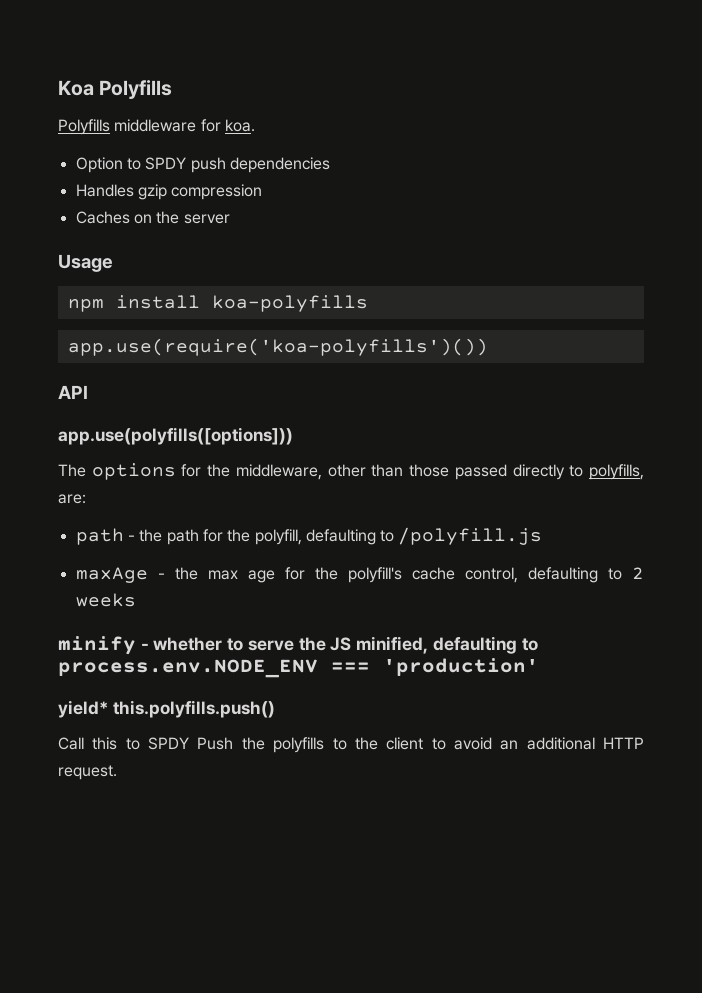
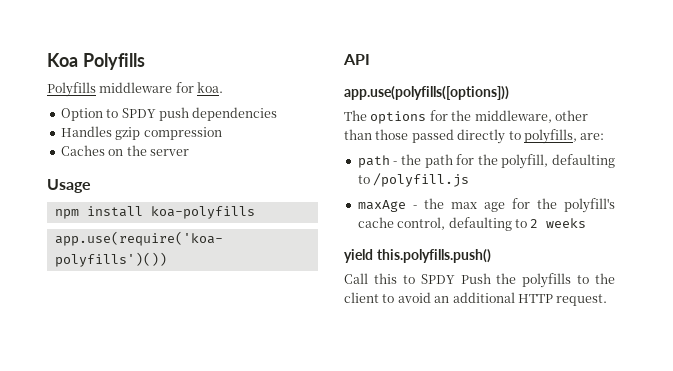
[58,636,538,655] [58,658,539,678] [58,700,108,718] minify - whether to serve the JS minified, defaulting to process.env.NODE_ENV === 'production' // yield* -> [344,249,373,263] yield

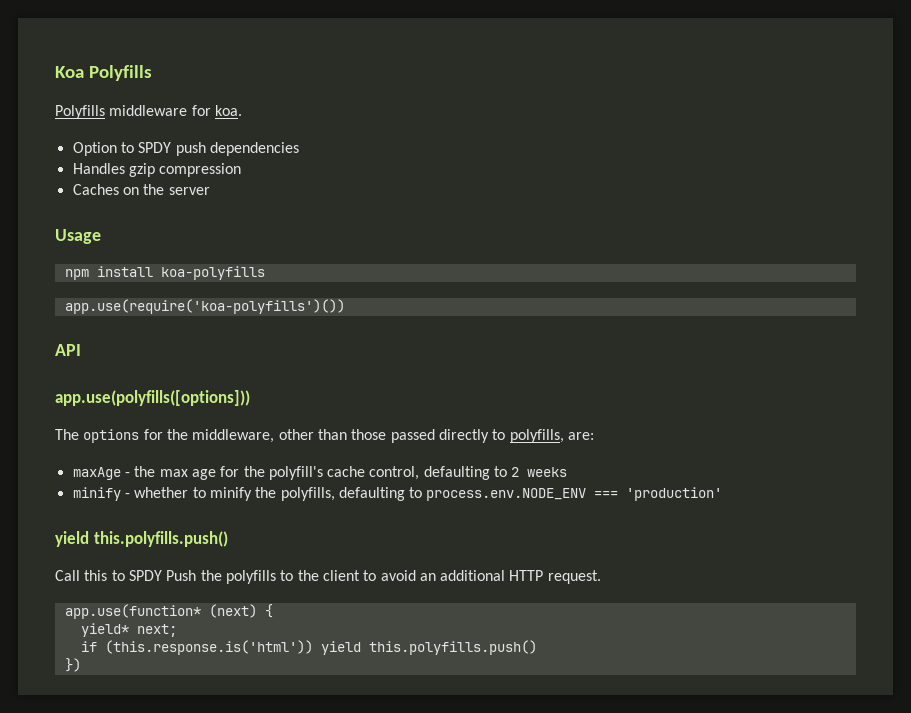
[357,154,615,169] [357,173,470,187] // path - the path for the polyfill, defaulting to /polyfill.js -> (594, 436) none
(587, 223) none -> [72,487,723,501] // minify - whether to minify the polyfills, defaulting to process.env.NODE_ENV === 'production'
(608, 300) none -> [64,604,273,619] [80,623,177,637] [80,640,537,655] [64,658,81,672] // app.use(function* (next) { // yield* next; // if (this.response.is('html')) yield this.polyfills.push() // })

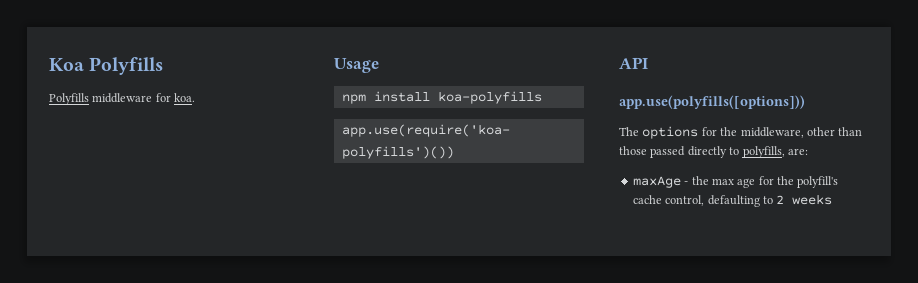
[72,142,299,156] [72,163,242,177] [72,184,210,195] // Option to SPDY push dependencies // Handles gzip compression // Caches on the server -> (196, 97) none
[72,487,723,501] [55,531,228,547] [55,570,601,584] [64,604,273,619] [80,623,177,637] [80,640,537,655] [64,658,81,672] // minify - whether to minify the polyfills, defaulting to process.env.NODE_ENV === 'production' // yield this.polyfills.push() // Call this to SPDY Push the polyfills to the client to avoid an additional HTTP request. // app.use(function* (next) { // yield* next; // if (this.response.is('html')) yield this.polyfills.push() // }) -> (833, 199) none

